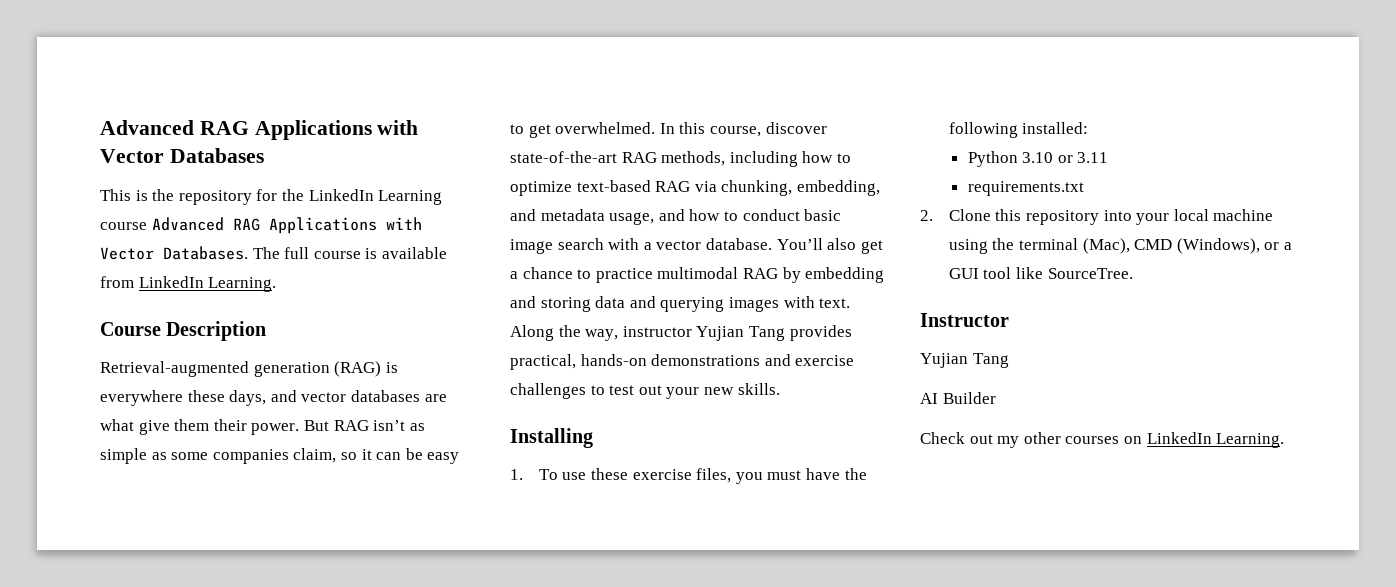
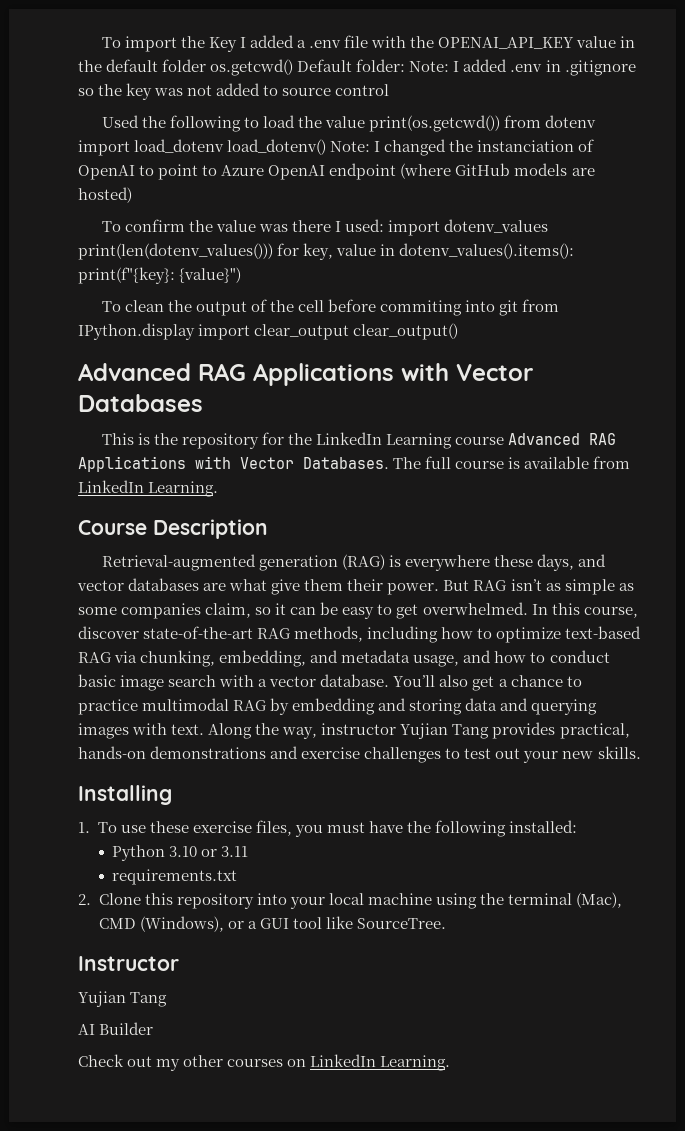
(100, 127) none -> [101,35,636,52] [78,59,636,76] [78,83,390,100] [101,115,597,132] [78,139,595,156] [78,163,595,180] [78,187,132,203] [101,219,549,236] [78,243,575,260] [78,267,242,284] [101,299,560,316] [78,323,459,340] To import the Key I added a .env file with the OPENAI_API_KEY value in the default folder os.getcwd() Default folder: Note: I added .env in .gitignore so the key was not added to source control // Used the following to load the value print(os.getcwd()) from dotenv import load_dotenv load_dotenv() Note: I changed the instanciation of OpenAI to point to Azure OpenAI endpoint (where GitHub models are hosted) // To confirm the value was there I used: import dotenv_values print(len(dotenv_values())) for key, value in dotenv_values().items(): print(f"{key}: {value}") // To clean the output of the cell before commiting into git from IPython.display import clear_output clear_output() //

